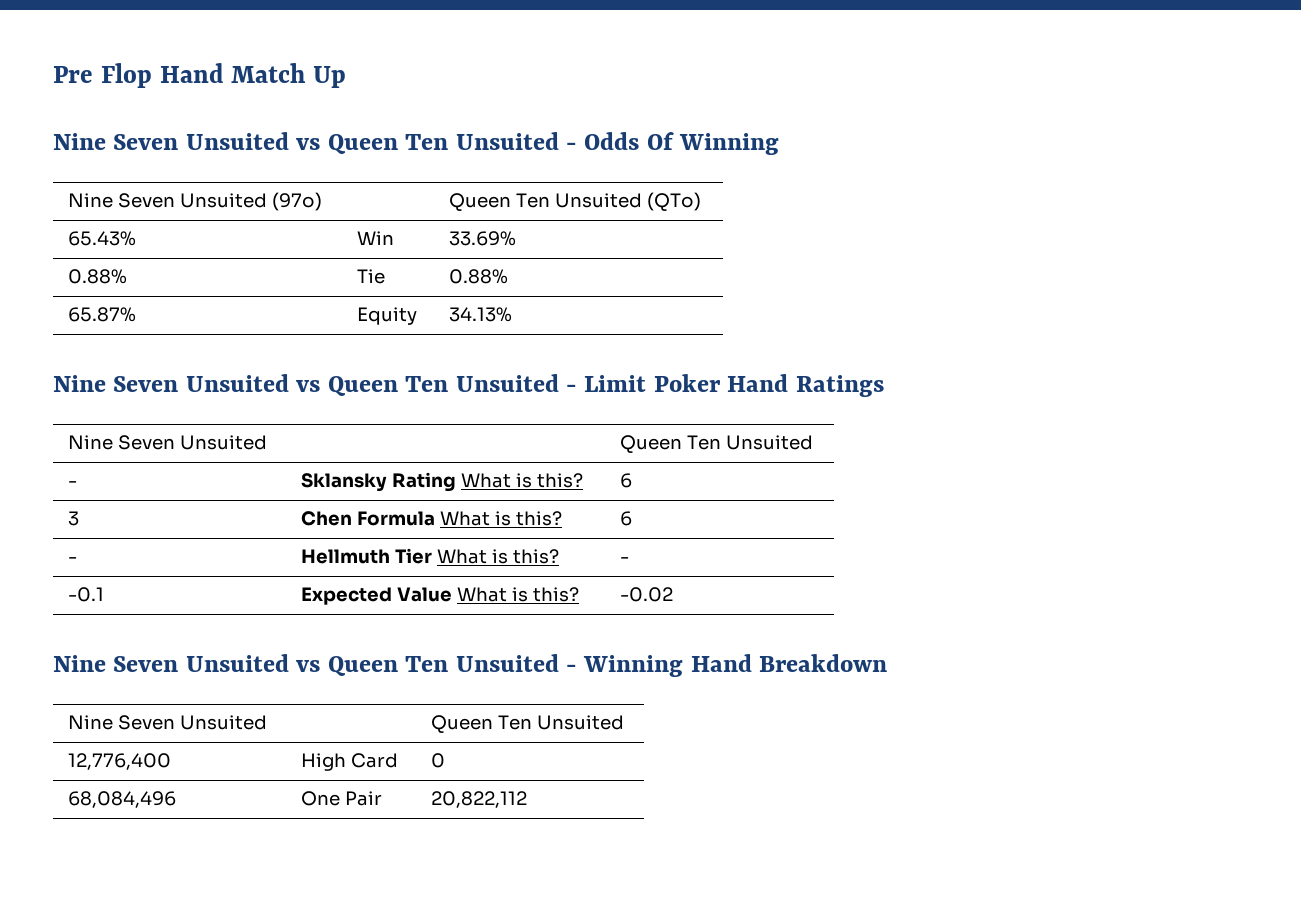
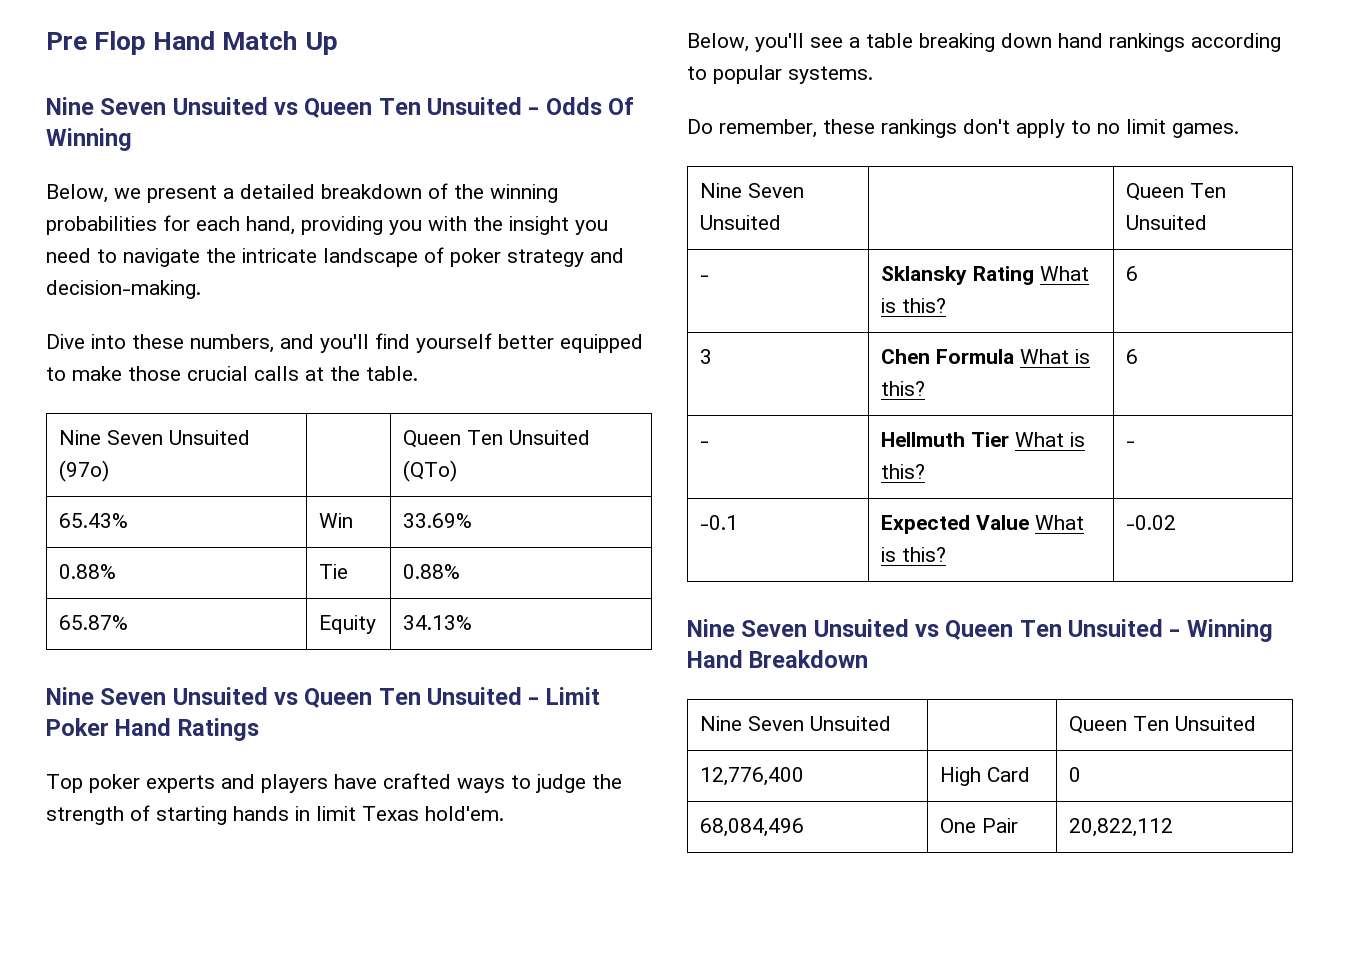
(780, 144) none -> [46,183,558,203] [46,215,608,235] [46,247,624,267] [46,280,201,299] [46,333,643,353] [46,366,418,381] // Below, we present a detailed breakdown of the winning probabilities for each hand, providing you with the insight you need to navigate the intricate landscape of poker strategy and decision-making. // Dive into these numbers, and you'll find yourself better equipped to make those crucial calls at the table.
(884, 386) none -> [46,773,622,793] [46,805,504,825] [687,33,1281,52] [687,65,873,84] [687,119,1239,138] // Top poker experts and players have crafted ways to judge the strength of starting hands in limit Texas hold'em. // Below, you'll see a table breaking down hand rankings according to popular systems. // Do remember, these rankings don't apply to no limit games.

